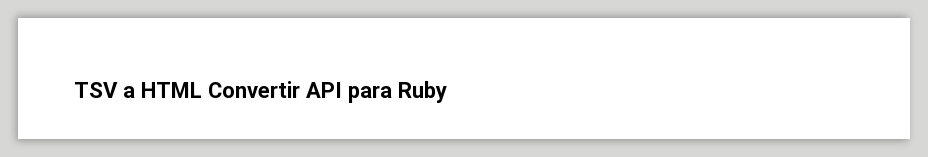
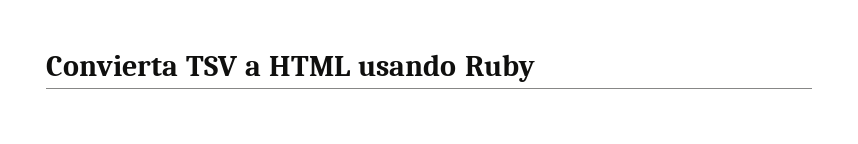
(74, 90) none -> [46,55,178,76] Convierta
[208,81,392,103] Convertir API para -> [358,54,457,76] usando

